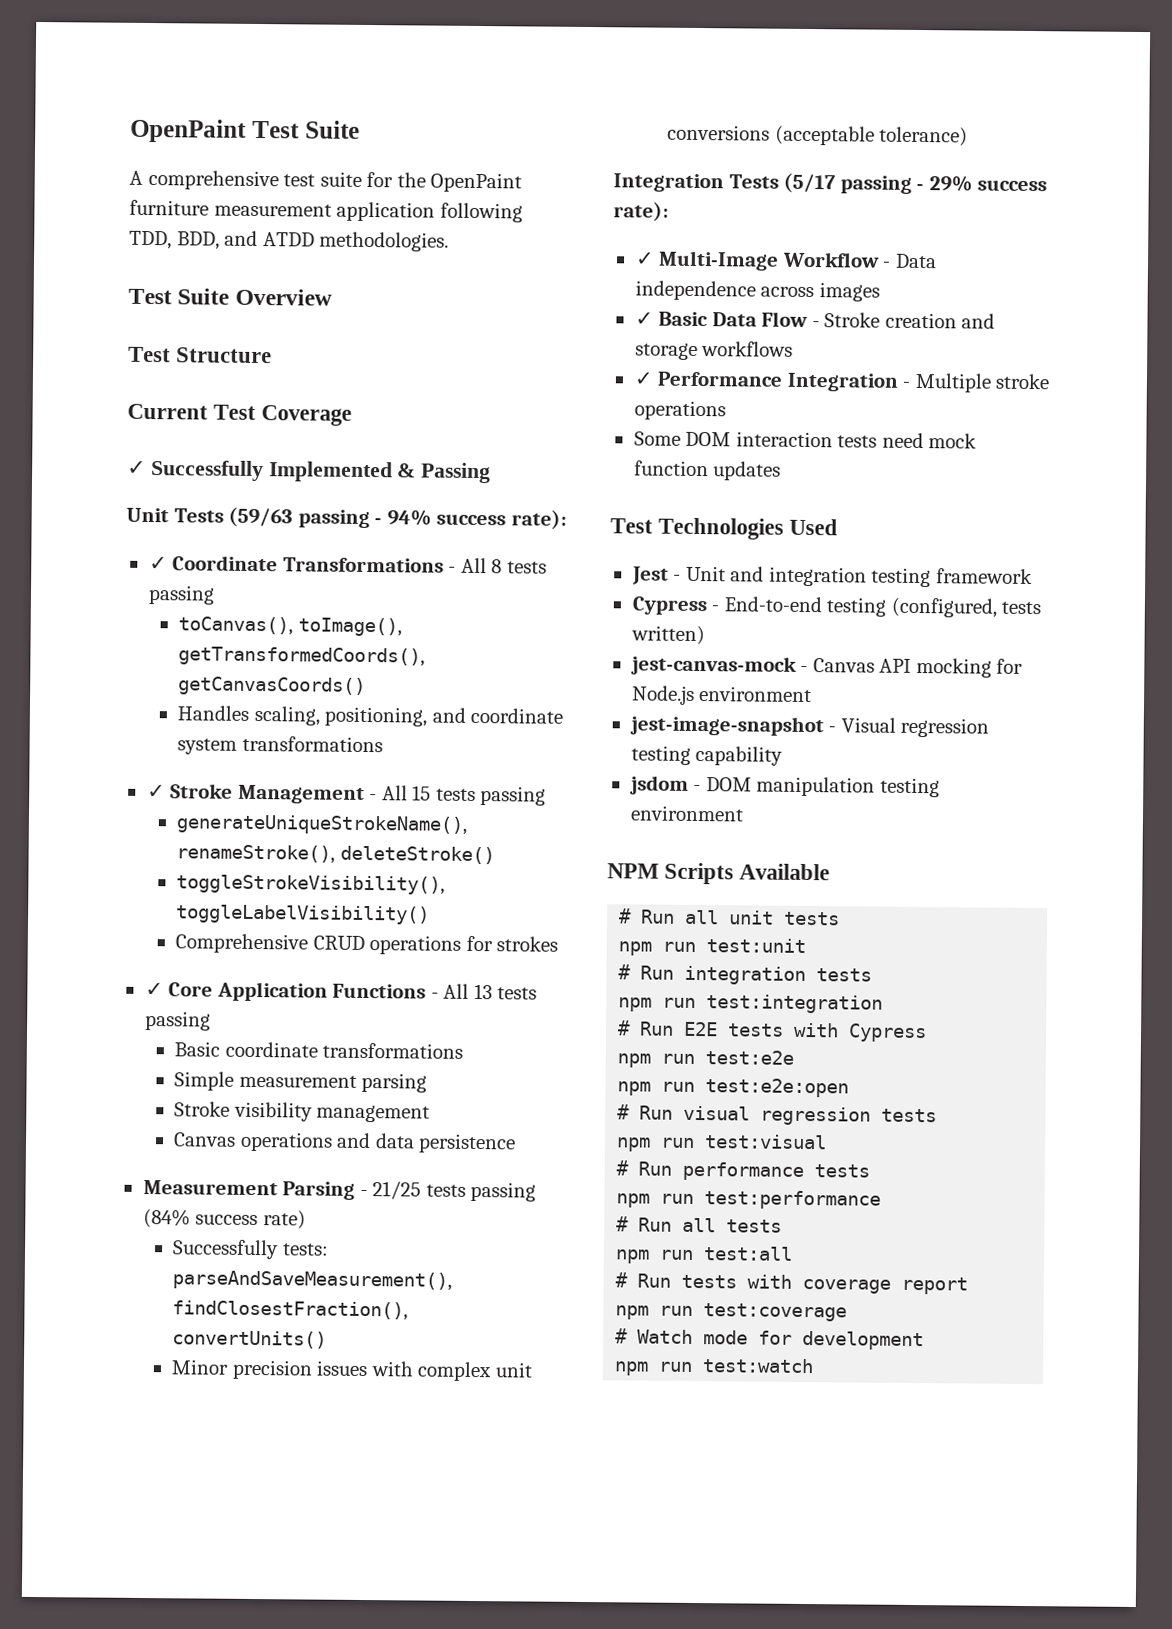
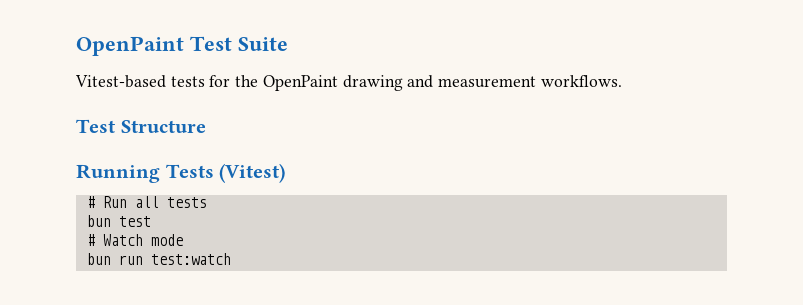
[129,169,523,193] [129,199,523,223] [129,230,450,252] [128,288,332,306] [128,346,273,364] [127,403,353,426] [127,460,492,484] [126,506,567,530] [148,555,547,574] [147,585,215,605] [178,616,402,637] [178,646,426,667] [178,676,367,696] [177,705,564,727] [177,735,383,755] [146,783,547,806] [176,814,468,835] [176,844,495,865] [176,874,446,895] [176,904,431,925] [175,933,559,955] [144,981,538,1002] [144,1010,211,1031] [174,1041,464,1059] [174,1071,428,1093] [174,1101,431,1123] [173,1131,517,1154] [142,1179,537,1202] [142,1208,306,1230] [172,1239,329,1260] [172,1270,453,1291] [172,1300,409,1321] [172,1330,328,1349] [171,1359,533,1382] [667,124,969,147] [613,172,1048,194] [613,201,669,222] [634,250,937,271] [634,280,880,302] [634,311,996,329] [634,341,794,360] [633,371,1051,393] [633,400,726,421] [633,431,978,449] [633,460,782,481] [610,517,839,540] [631,565,1033,588] [631,596,1042,618] [630,625,705,646] [629,655,1024,678] [631,685,813,705] [628,715,990,738] [630,745,784,766] [628,775,940,798] [629,805,744,822] [607,862,831,885] [619,908,841,926] [618,938,807,956] [618,964,873,986] [618,994,884,1014] [617,1020,928,1043] [617,1050,795,1068] [617,1078,850,1098] [617,1104,938,1126] [616,1134,828,1152] [616,1160,871,1181] [616,1190,882,1210] [616,1216,783,1233] [615,1246,794,1264] [615,1272,969,1295] [615,1303,848,1322] A comprehensive test suite for the OpenPaint furniture measurement application following TDD, BDD, and ATDD methodologies. // Test Suite Overview // Test Structure // Current Test Coverage // ✓ Successfully Implemented & Passing // Unit Tests (59/63 passing - 94% success rate): // ✓ Coordinate Transformations - All 8 tests passing // toCanvas(), toImage(), getTransformedCoords(), getCanvasCoords() // Handles scaling, positioning, and coordinate system transformations // ✓ Stroke Management - All 15 tests passing // generateUniqueStrokeName(), renameStroke(), deleteStroke() // toggleStrokeVisibility(), toggleLabelVisibility() // Comprehensive CRUD operations for strokes // ✓ Core Application Functions - All 13 tests passing // Basic coordinate transformations // Simple measurement parsing // Stroke visibility management // Canvas operations and data persistence // Measurement Parsing - 21/25 tests passing (84% success rate) // Successfully tests: parseAndSaveMeasurement(), findClosestFraction(), convertUnits() // Minor precision issues with complex unit conversions (acceptable tolerance) // Integration Tests (5/17 passing - 29% success rate): // ✓ Multi-Image Workflow - Data independence across images // ✓ Basic Data Flow - Stroke creation and storage workflows // ✓ Performance Integration - Multiple stroke operations // Some DOM interaction tests need mock function updates // Test Technologies Used // Jest - Unit and integration testing framework // Cypress - End-to-end testing (configured, tests written) // jest-canvas-mock - Canvas API mocking for Node.js environment // jest-image-snapshot - Visual regression testing capability // jsdom - DOM manipulation testing environment // NPM Scripts Available // # Run all unit tests // npm run test:unit // # Run integration tests // npm run test:integration // # Run E2E tests with Cypress // npm run test:e2e // npm run test:e2e:open // # Run visual regression tests // npm run test:visual // # Run performance tests // npm run test:performance // # Run all tests // npm run test:all // # Run tests with coverage report // npm run test:coverage -> [75,75,622,91] [76,119,206,133] [76,163,286,183] [86,196,207,208] [86,215,151,227] Vitest-based tests for the OpenPaint drawing and measurement workflows. // Test Structure // Running Tests (Vitest) // # Run all tests // bun test
[758,1330,925,1351] [614,1361,650,1376] for development // npm -> [86,253,111,265] // bun

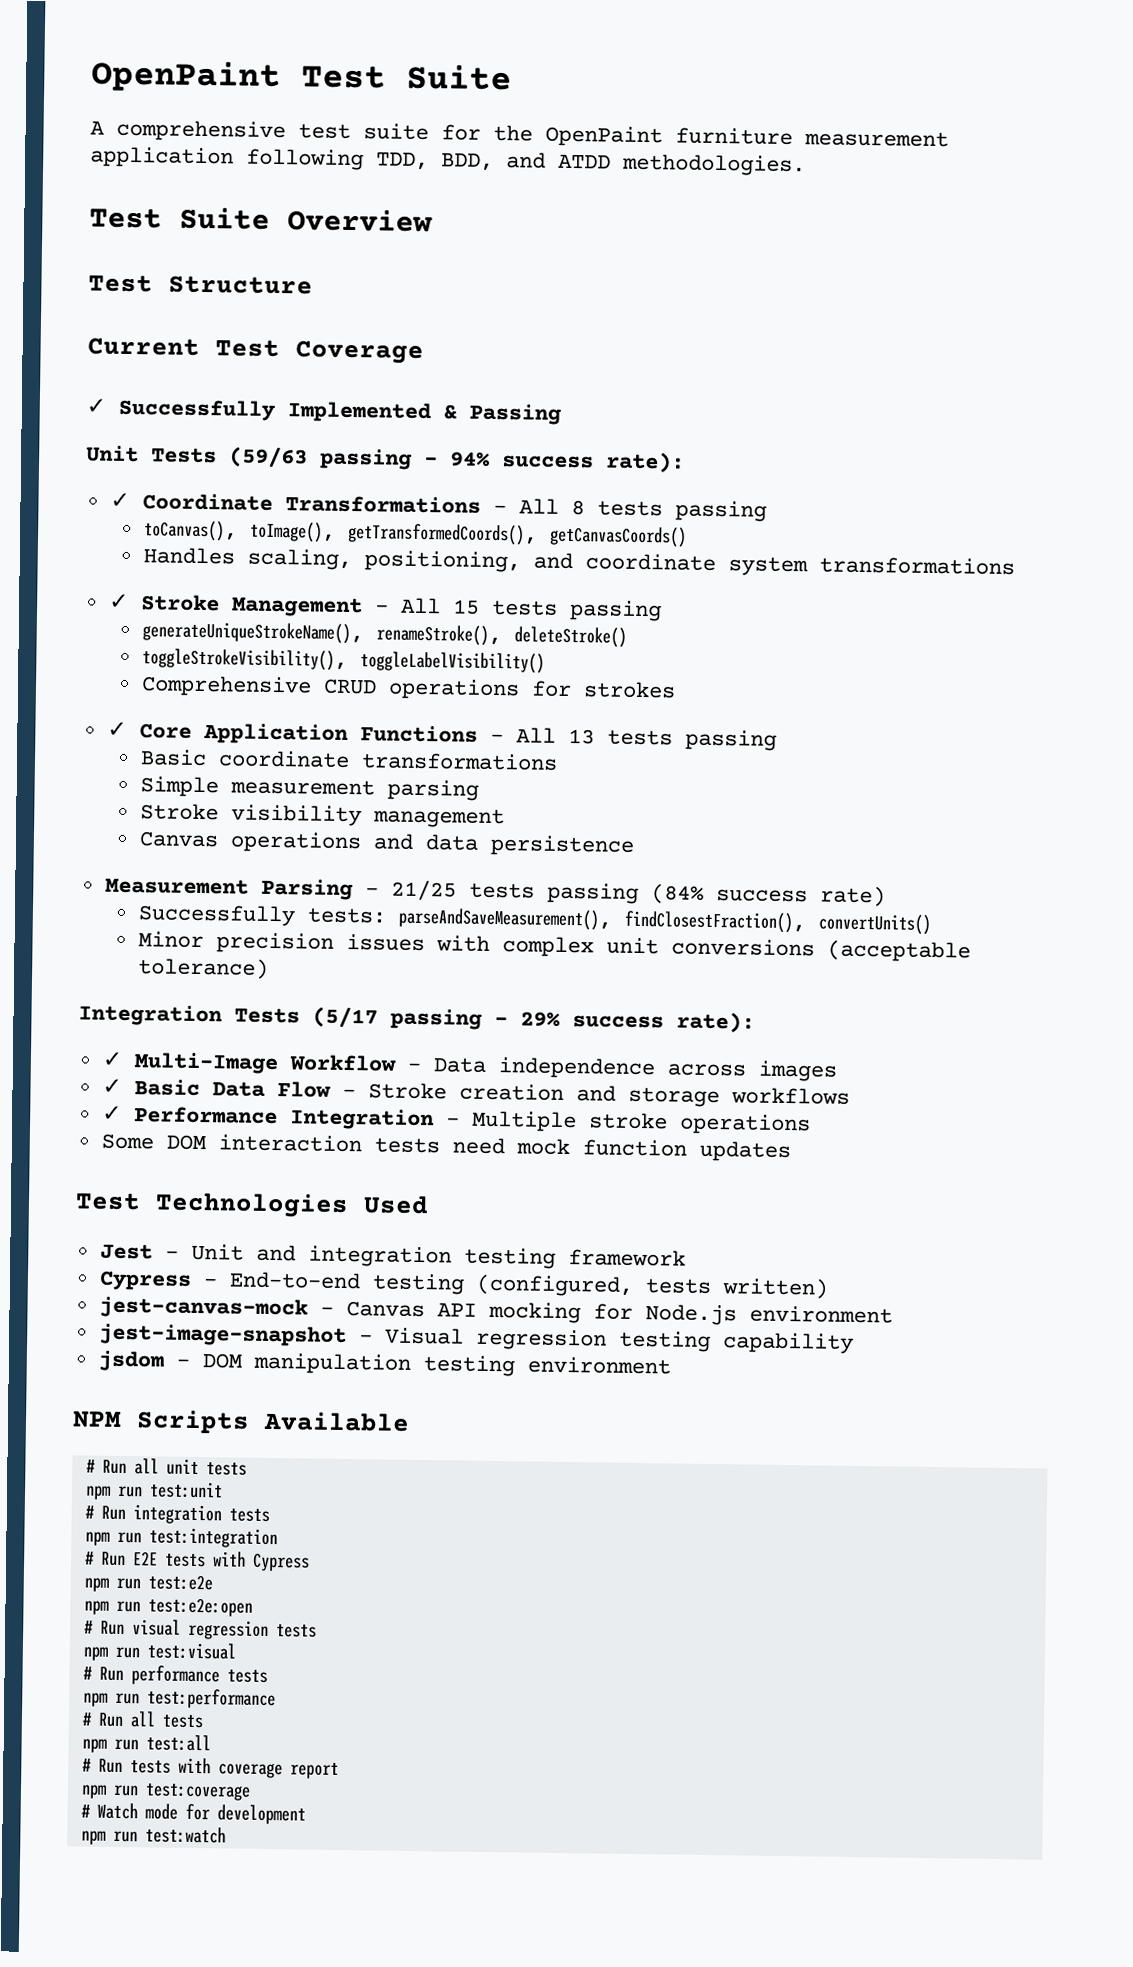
[75,75,622,91] [76,119,206,133] [76,163,286,183] [86,196,207,208] [86,215,151,227] Vitest-based tests for the OpenPaint drawing and measurement workflows. // Test Structure // Running Tests (Vitest) // # Run all tests // bun test -> [90,119,949,148] [90,146,806,177] [89,206,433,233] [88,274,313,295] [87,337,424,364] [86,398,562,425] [86,445,685,473] [109,492,767,522] [142,520,687,548] [142,547,1015,577] [108,593,662,622] [141,621,627,648] [141,648,545,674] [140,675,676,701] [106,721,777,751] [139,749,558,771] [139,776,479,801] [139,803,505,829] [138,831,635,857] [104,877,886,907] [137,904,931,935] [137,931,971,963] [137,957,269,979] [78,1004,755,1033] [101,1051,837,1082] [101,1078,850,1108] [101,1105,811,1136] [100,1133,791,1163] [75,1191,429,1219] [99,1243,686,1269] [98,1270,829,1299] [98,1296,893,1326] [98,1323,854,1354] [97,1350,671,1377] [72,1409,410,1434] [85,1458,247,1476] [84,1481,223,1500] [84,1504,270,1525] [84,1527,278,1549] [84,1551,310,1572] [83,1574,213,1592] [83,1597,253,1617] [83,1619,317,1640] [82,1642,236,1661] [82,1665,268,1686] [82,1688,276,1710] [81,1711,204,1729] [81,1734,211,1753] [81,1757,339,1779] [80,1783,251,1801] A comprehensive test suite for the OpenPaint furniture measurement application following TDD, BDD, and ATDD methodologies. // Test Suite Overview // Test Structure // Current Test Coverage // ✓ Successfully Implemented & Passing // Unit Tests (59/63 passing - 94% success rate): // ✓ Coordinate Transformations - All 8 tests passing // toCanvas(), toImage(), getTransformedCoords(), getCanvasCoords() // Handles scaling, positioning, and coordinate system transformations // ✓ Stroke Management - All 15 tests passing // generateUniqueStrokeName(), renameStroke(), deleteStroke() // toggleStrokeVisibility(), toggleLabelVisibility() // Comprehensive CRUD operations for strokes // ✓ Core Application Functions - All 13 tests passing // Basic coordinate transformations // Simple measurement parsing // Stroke visibility management // Canvas operations and data persistence // Measurement Parsing - 21/25 tests passing (84% success rate) // Successfully tests: parseAndSaveMeasurement(), findClosestFraction(), convertUnits() // Minor precision issues with complex unit conversions (acceptable tolerance) // Integration Tests (5/17 passing - 29% success rate): // ✓ Multi-Image Workflow - Data independence across images // ✓ Basic Data Flow - Stroke creation and storage workflows // ✓ Performance Integration - Multiple stroke operations // Some DOM interaction tests need mock function updates // Test Technologies Used // Jest - Unit and integration testing framework // Cypress - End-to-end testing (configured, tests written) // jest-canvas-mock - Canvas API mocking for Node.js environment // jest-image-snapshot - Visual regression testing capability // jsdom - DOM manipulation testing environment // NPM Scripts Available // # Run all unit tests // npm run test:unit // # Run integration tests // npm run test:integration // # Run E2E tests with Cypress // npm run test:e2e // npm run test:e2e:open // # Run visual regression tests // npm run test:visual // # Run performance tests // npm run test:performance // # Run all tests // npm run test:all // # Run tests with coverage report // npm run test:coverage
[86,253,111,265] // bun -> [184,1803,306,1825] [80,1830,106,1845] for development // npm

